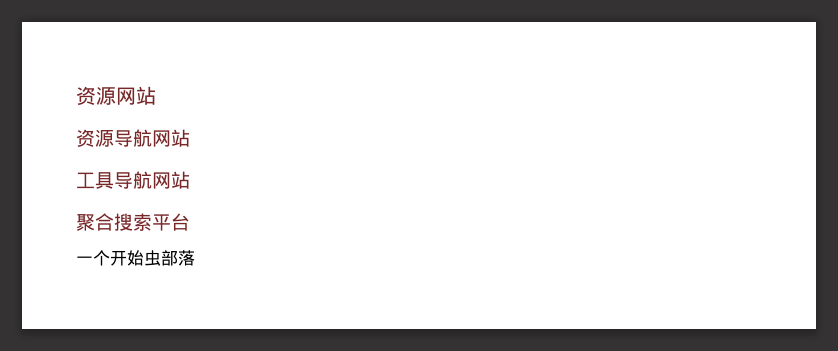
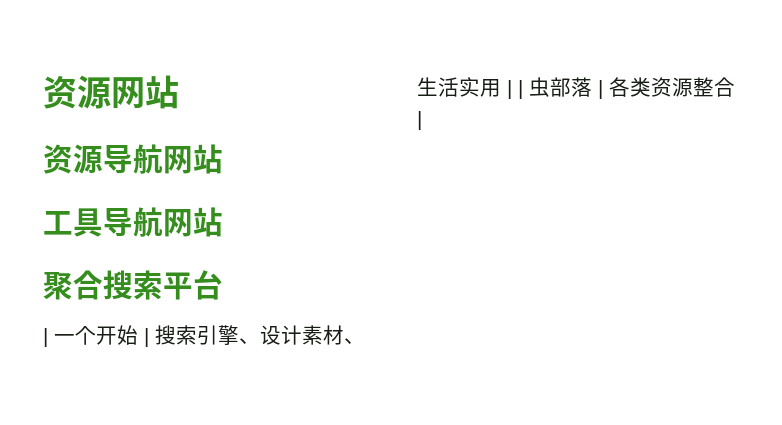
(190, 222) none -> [43,328,48,347] |
[144,250,195,266] 虫部落 -> [144,325,365,347] [417,77,735,99] [417,111,422,130] | 搜索引擎、设计素材、生活实用 | | 虫部落 | 各类资源整合 |

